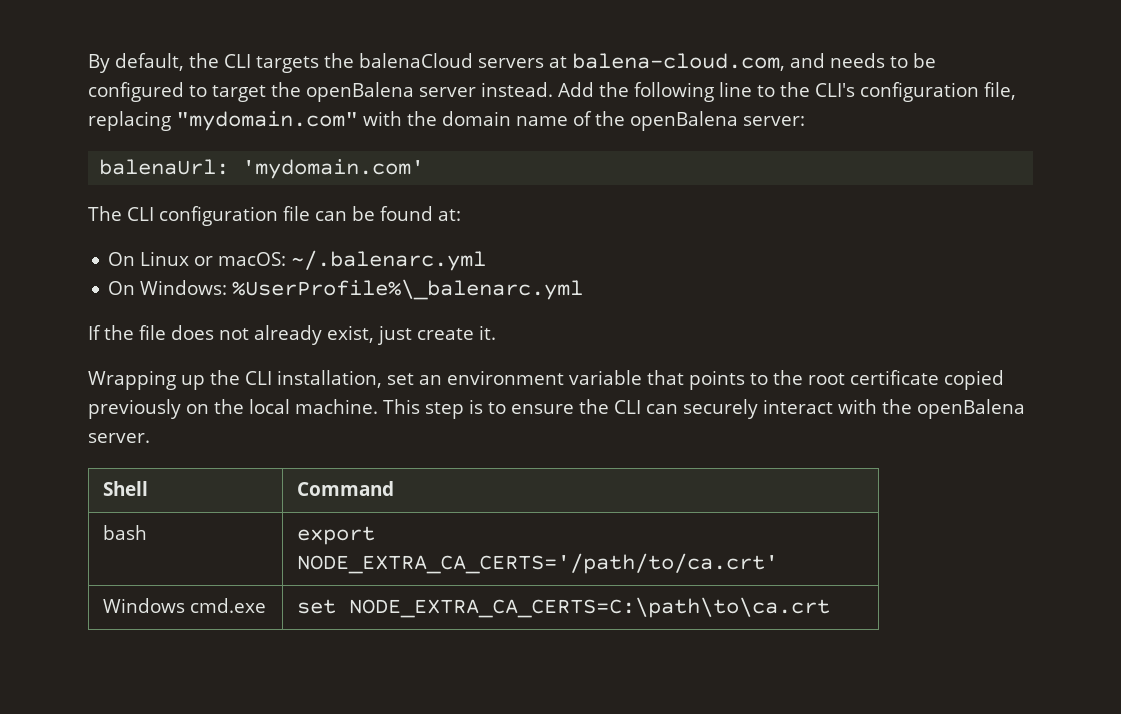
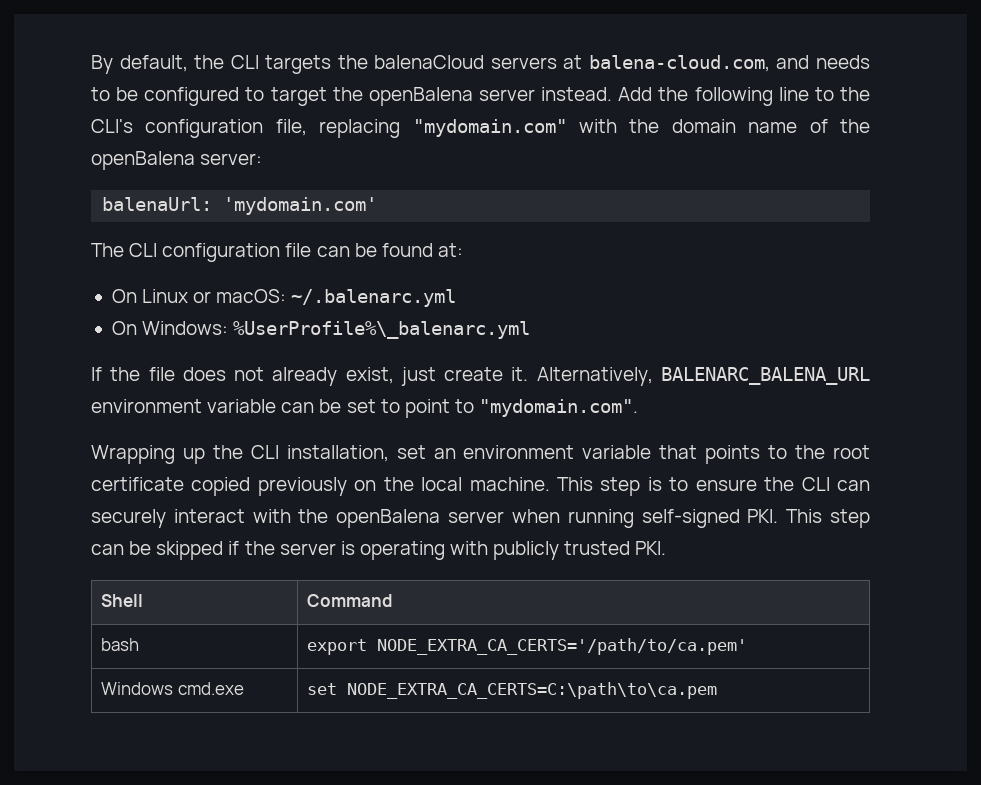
(496, 332) none -> [536,367,870,386] [91,399,639,418] Alternatively, BALENARC_BALENA_URL environment variable can be set to point to "mydomain.com".
[88,433,150,443] server. -> [448,509,871,528] [91,541,667,560] server when running self-signed PKI. This step can be skipped if the server is operating with publicly trusted PKI.
[296,553,778,574] NODE_EXTRA_CA_CERTS='/path/to/ca.crt' -> [376,638,747,655] NODE_EXTRA_CA_CERTS='/path/to/ca.pem'
[348,597,830,618] NODE_EXTRA_CA_CERTS=C:\path\to\ca.crt -> [346,682,717,699] NODE_EXTRA_CA_CERTS=C:\path\to\ca.pem

